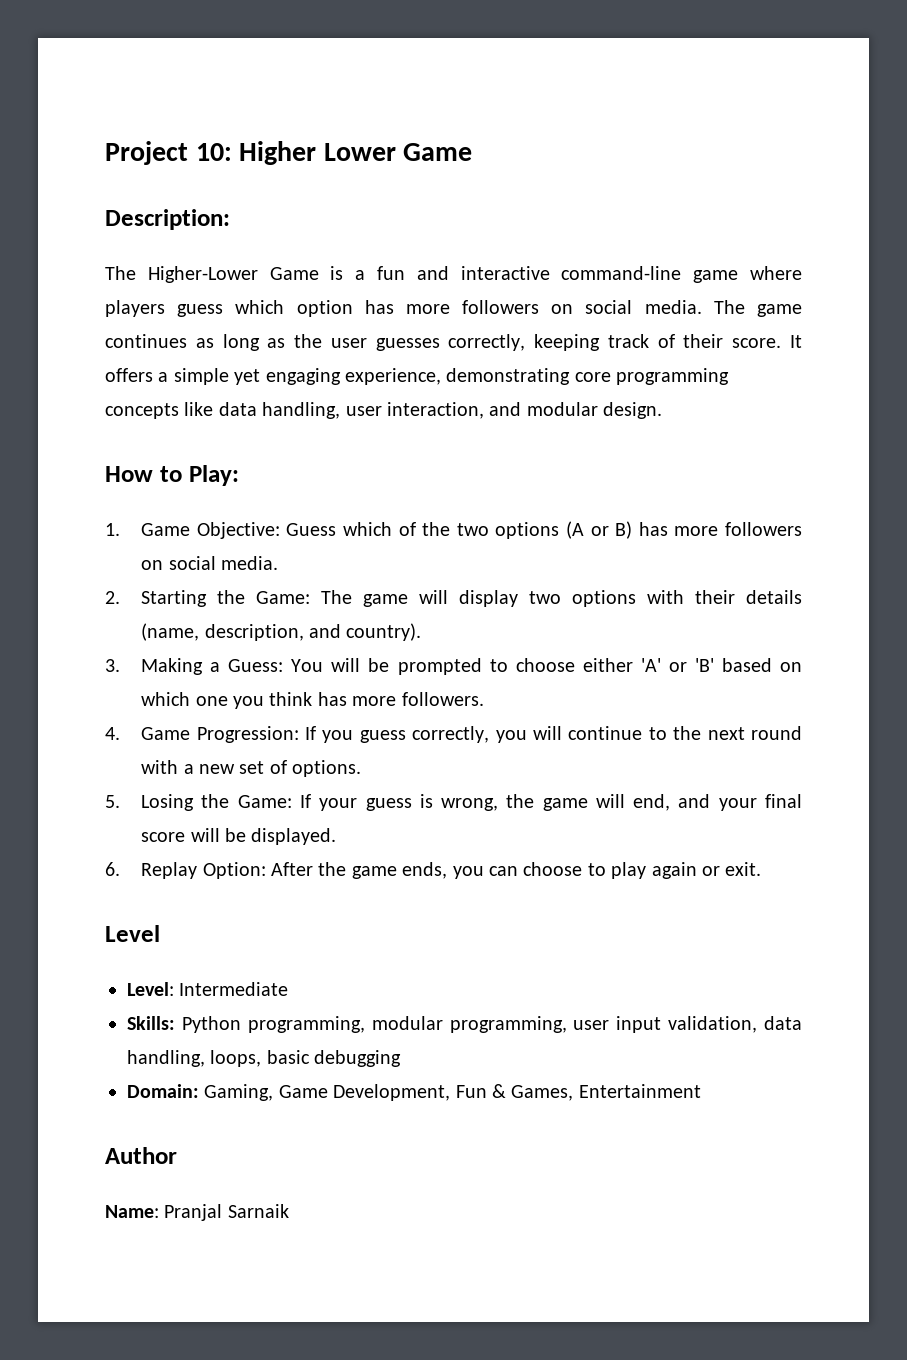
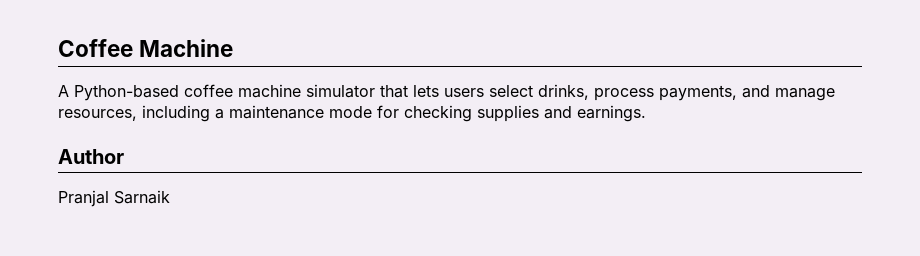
[105,141,473,165] [105,209,230,230] [105,266,802,283] [105,300,802,317] [105,334,802,351] [105,368,730,385] [105,402,663,419] [105,465,239,486] [105,521,802,539] [141,556,278,570] [105,590,803,607] [141,623,422,641] [105,658,803,675] [141,692,484,709] [105,726,803,743] [141,760,362,777] [105,794,802,811] [141,828,337,845] [105,862,762,879] [105,925,160,942] [127,982,289,996] [127,1016,802,1033] [127,1050,402,1067] [127,1084,701,1101] Project 10: Higher Lower Game // Description: // The Higher-Lower Game is a fun and interactive command-line game where players guess which option has more followers on social media. The game continues as long as the user guesses correctly, keeping track of their score. It offers a simple yet engaging experience, demonstrating core programming concepts like data handling, user interaction, and modular design. // How to Play: // 1. Game Objective: Guess which of the two options (A or B) has more followers on social media. // 2. Starting the Game: The game will display two options with their details (name, description, and country). // 3. Making a Guess: You will be prompted to choose either 'A' or 'B' based on which one you think has more followers. // 4. Game Progression: If you guess correctly, you will continue to the next round with a new set of options. // 5. Losing the Game: If your guess is wrong, the game will end, and your final score will be displayed. // 6. Replay Option: After the game ends, you can choose to play again or exit. // Level // Level: Intermediate // Skills: Python programming, modular programming, user input validation, data handling, loops, basic debugging // Domain: Gaming, Game Development, Fun & Games, Entertainment -> [58,39,234,57] [58,84,835,101] [58,105,646,122] Coffee Machine // A Python-based coffee machine simulator that lets users select drinks, process payments, and manage resources, including a maintenance mode for checking supplies and earnings.
[105,1205,159,1218] Name: -> (124, 156) none

